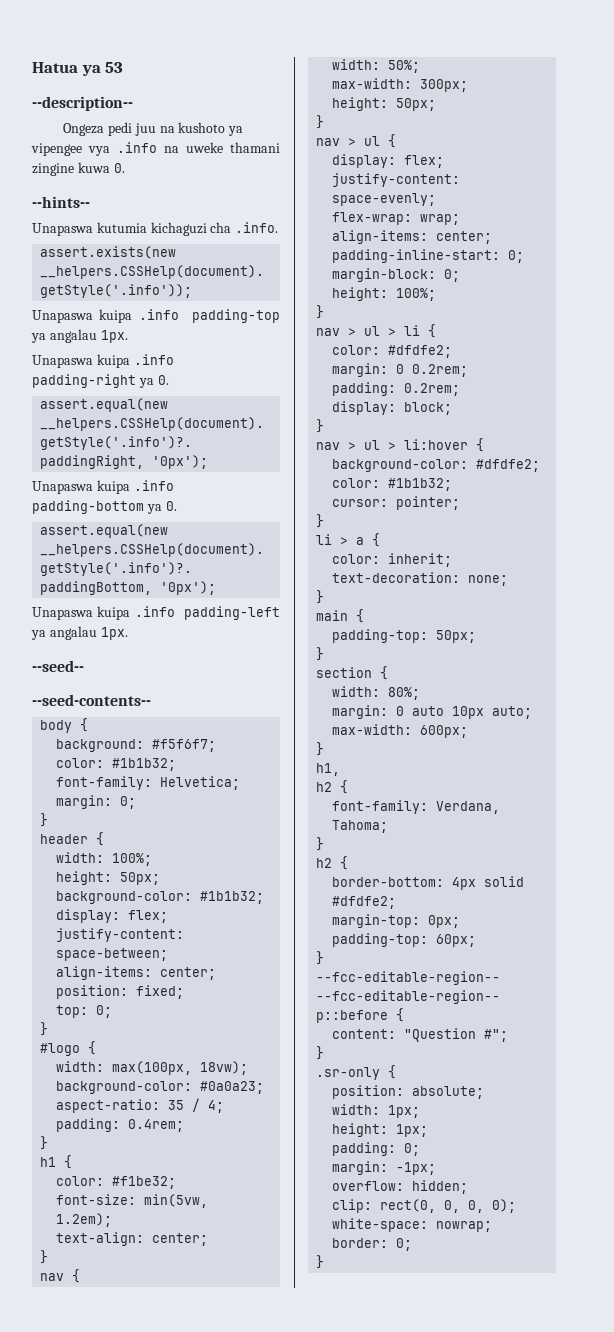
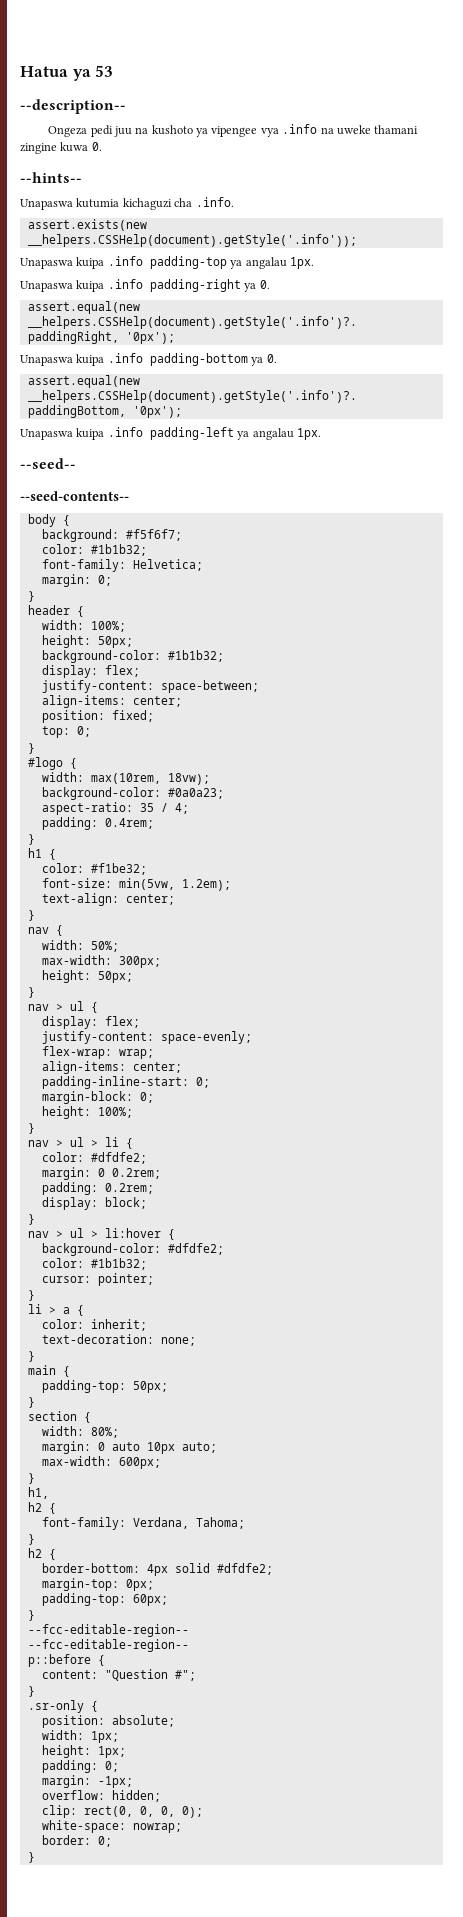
[112,1061,193,1075] max(100px, -> [90,773,161,784] max(10rem,

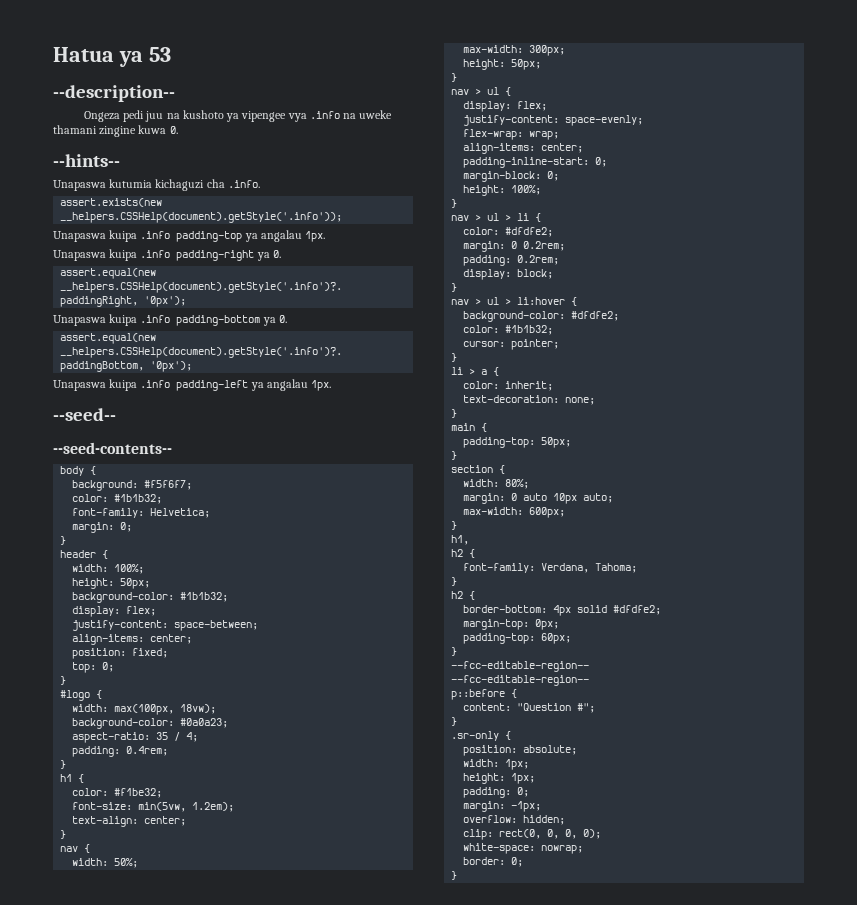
[90,773,161,784] max(10rem, -> [114,704,175,715] max(100px,

